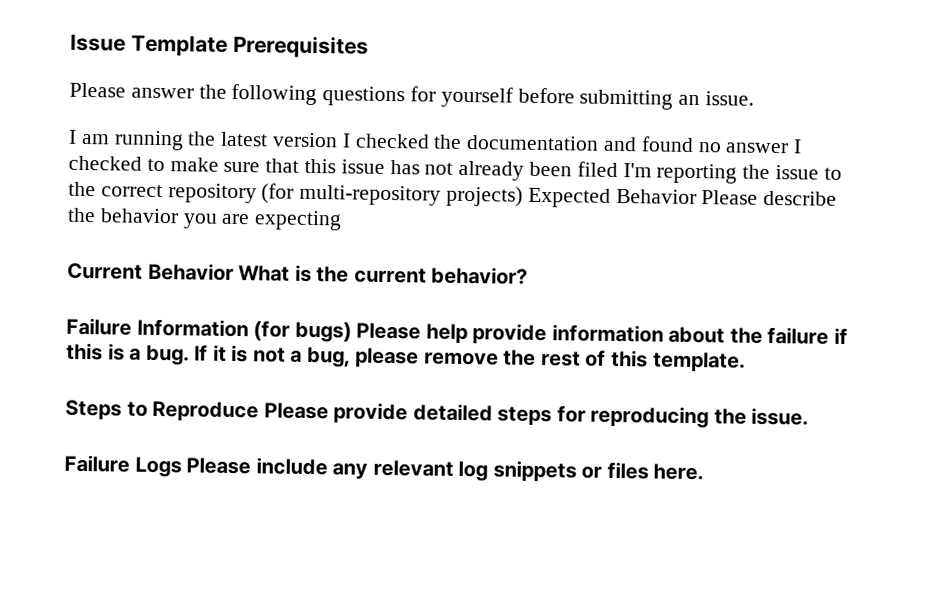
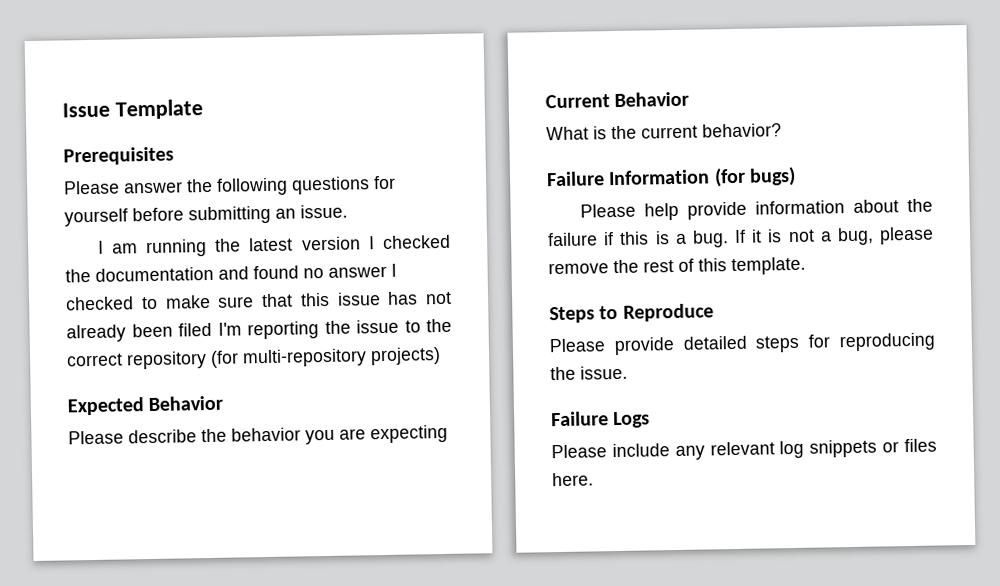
(228, 45) none -> (203, 109) //
(524, 196) none -> (441, 356) //
(697, 196) none -> (224, 403) //
(234, 271) none -> (690, 99) //
(352, 331) none -> (797, 176) //
(260, 411) none -> (714, 312) //
(182, 467) none -> (651, 420) //

